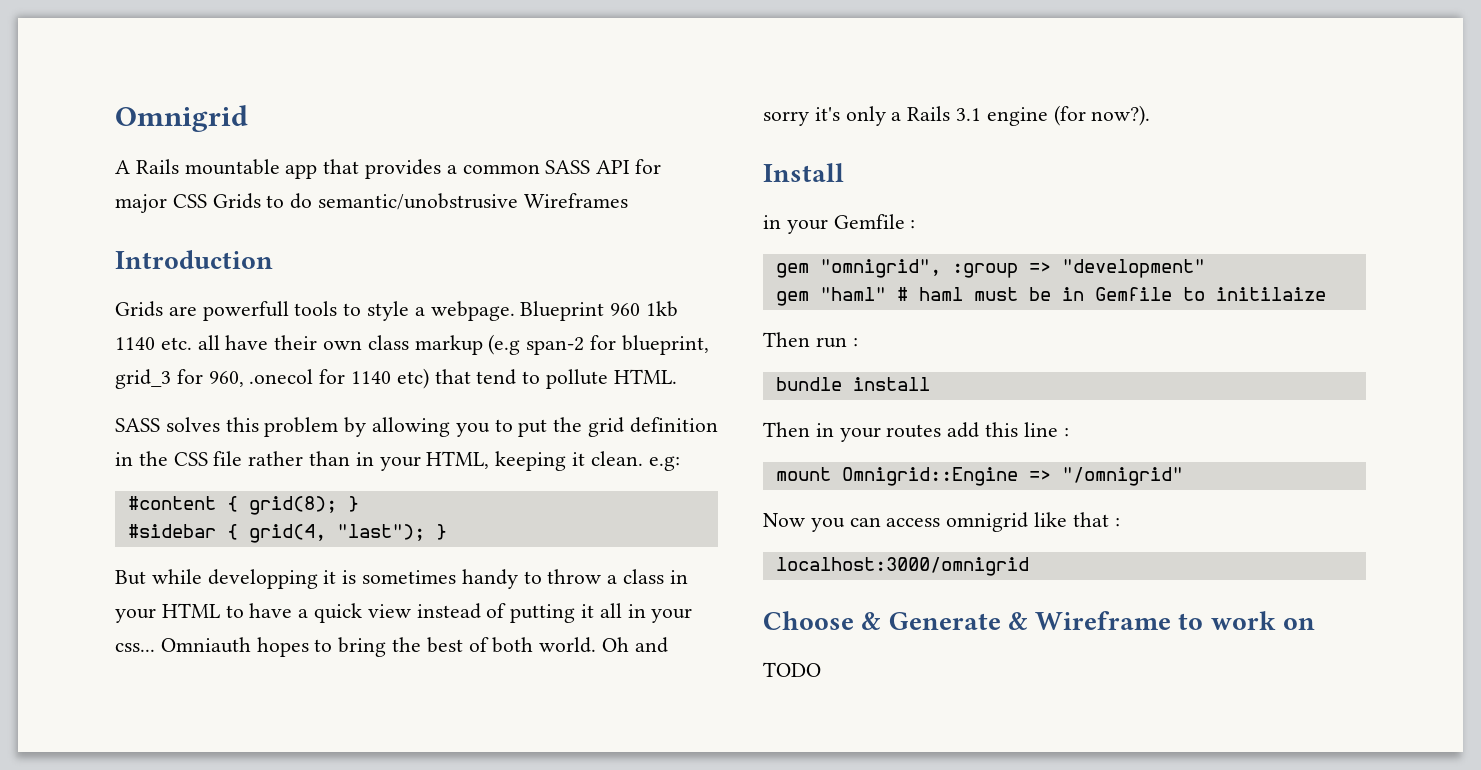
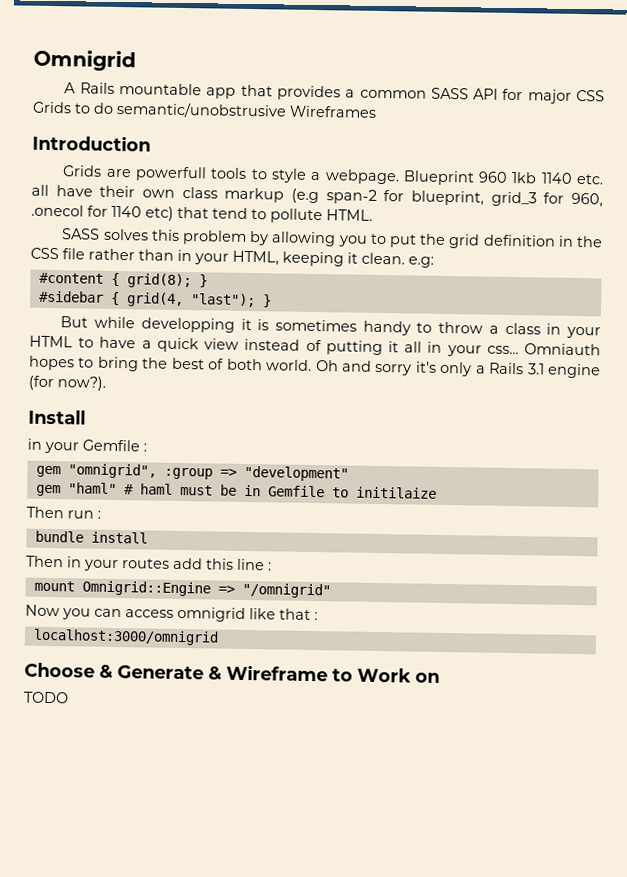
[1210,611,1276,630] work -> [357,667,411,683] Work

